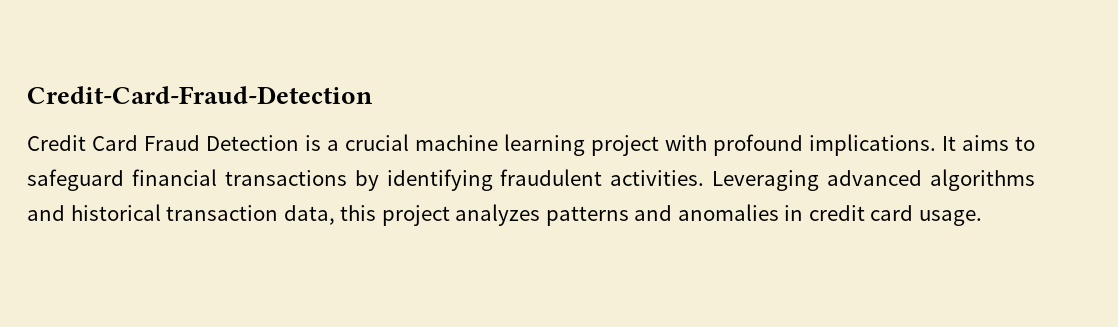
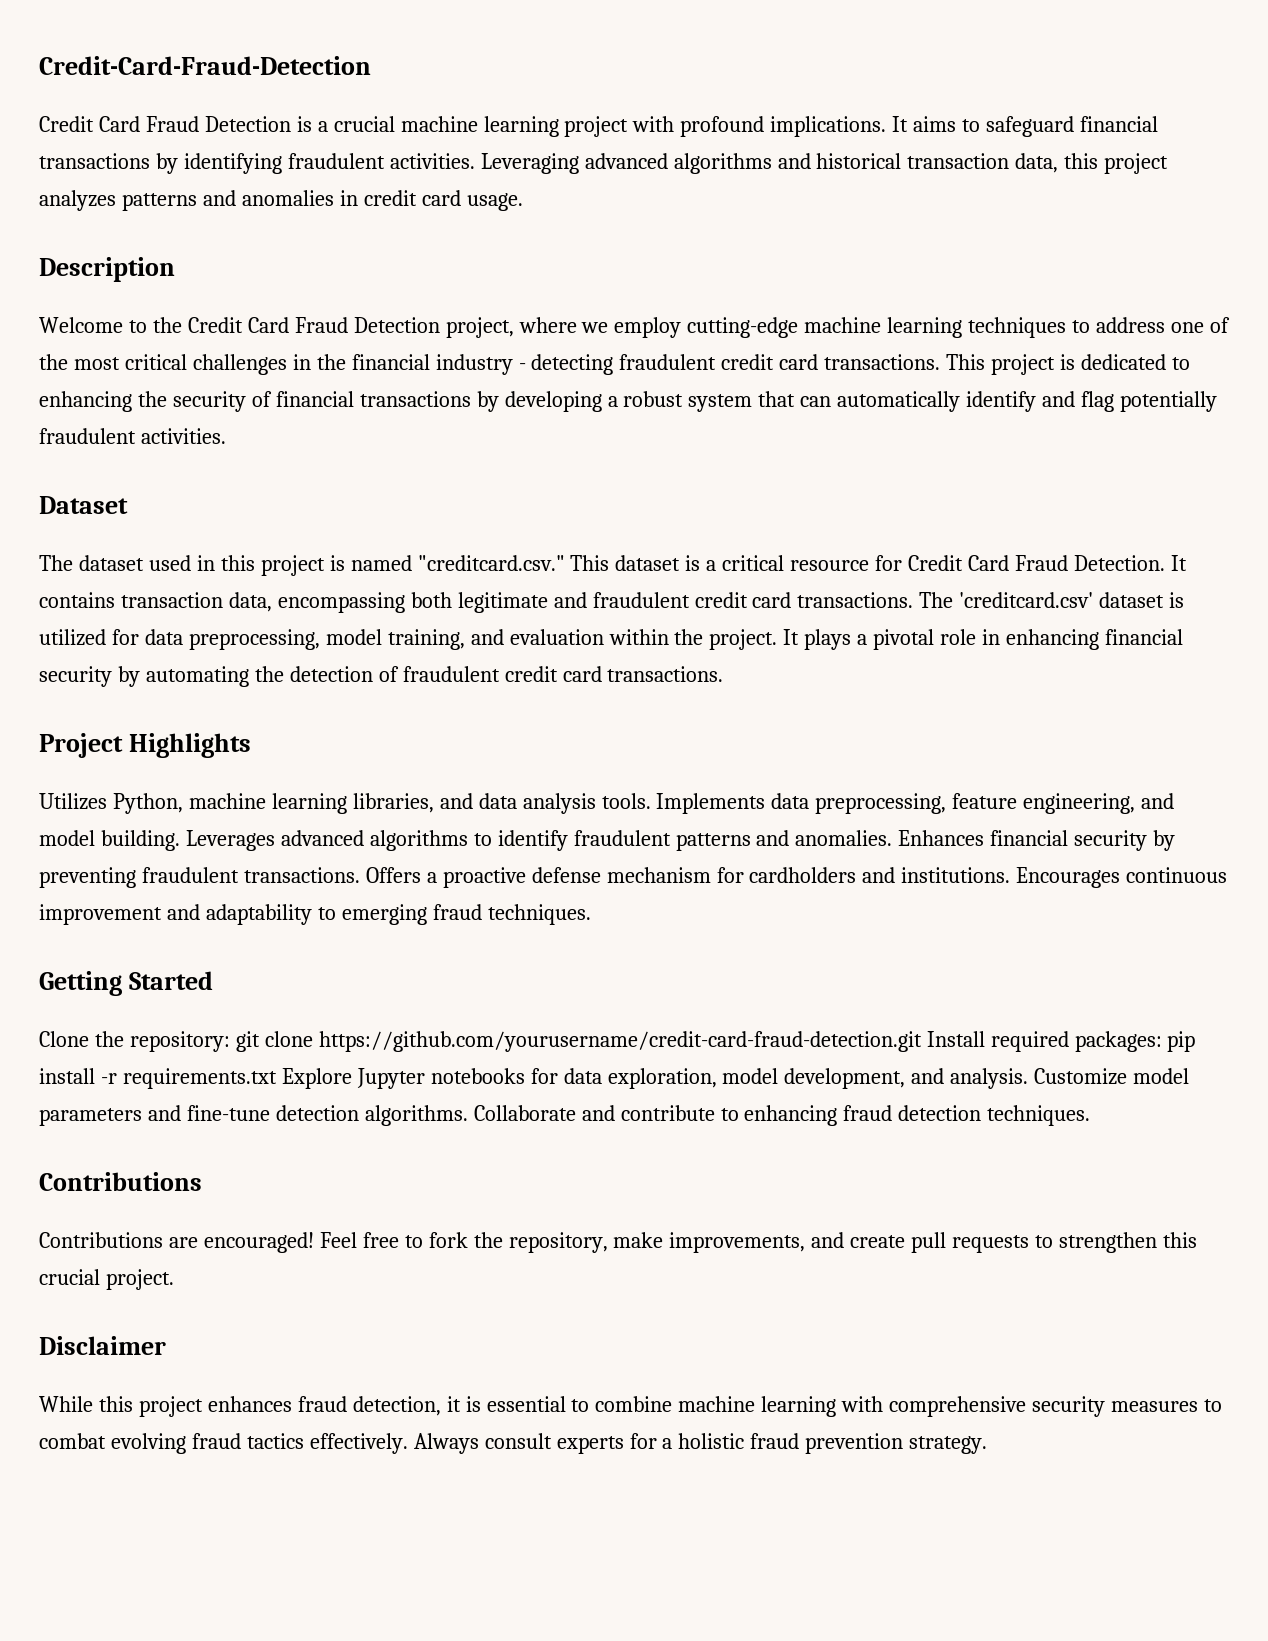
(982, 218) none -> [39,257,175,282] [39,317,1230,338] [39,354,1190,375] [39,391,1217,412] [39,428,226,444] [39,496,128,514] [39,555,1187,576] [39,592,1185,613] [39,629,1183,650] [39,666,724,687] [39,733,251,758] [39,793,1175,814] [39,830,1176,851] [39,867,1228,888] [39,904,591,925] [39,971,213,996] [39,1031,1196,1052] [39,1068,1190,1089] [39,1105,1091,1126] [39,1172,202,1191] [39,1232,1197,1253] [39,1269,174,1290] [39,1336,166,1355] [39,1396,1222,1417] [39,1433,988,1454] // Description // Welcome to the Credit Card Fraud Detection project, where we employ cutting-edge machine learning techniques to address one of the most critical challenges in the financial industry - detecting fraudulent credit card transactions. This project is dedicated to enhancing the security of financial transactions by developing a robust system that can automatically identify and flag potentially fraudulent activities. // Dataset // The dataset used in this project is named "creditcard.csv." This dataset is a critical resource for Credit Card Fraud Detection. It contains transaction data, encompassing both legitimate and fraudulent credit card transactions. The 'creditcard.csv' dataset is utilized for data preprocessing, model training, and evaluation within the project. It plays a pivotal role in enhancing financial security by automating the detection of fraudulent credit card transactions. // Project Highlights // Utilizes Python, machine learning libraries, and data analysis tools. Implements data preprocessing, feature engineering, and model building. Leverages advanced algorithms to identify fraudulent patterns and anomalies. Enhances financial security by preventing fraudulent transactions. Offers a proactive defense mechanism for cardholders and institutions. Encourages continuous improvement and adaptability to emerging fraud techniques. // Getting Started // Clone the repository: git clone https://github.com/yourusername/credit-card-fraud-detection.git Install required packages: pip install -r requirements.txt Explore Jupyter notebooks for data exploration, model development, and analysis. Customize model parameters and fine-tune detection algorithms. Collaborate and contribute to enhancing fraud detection techniques. // Contributions // Contributions are encouraged! Feel free to fork the repository, make improvements, and create pull requests to strengthen this crucial project. // Disclaimer // While this project enhances fraud detection, it is essential to combine machine learning with comprehensive security measures to combat evolving fraud tactics effectively. Always consult experts for a holistic fraud prevention strategy.

